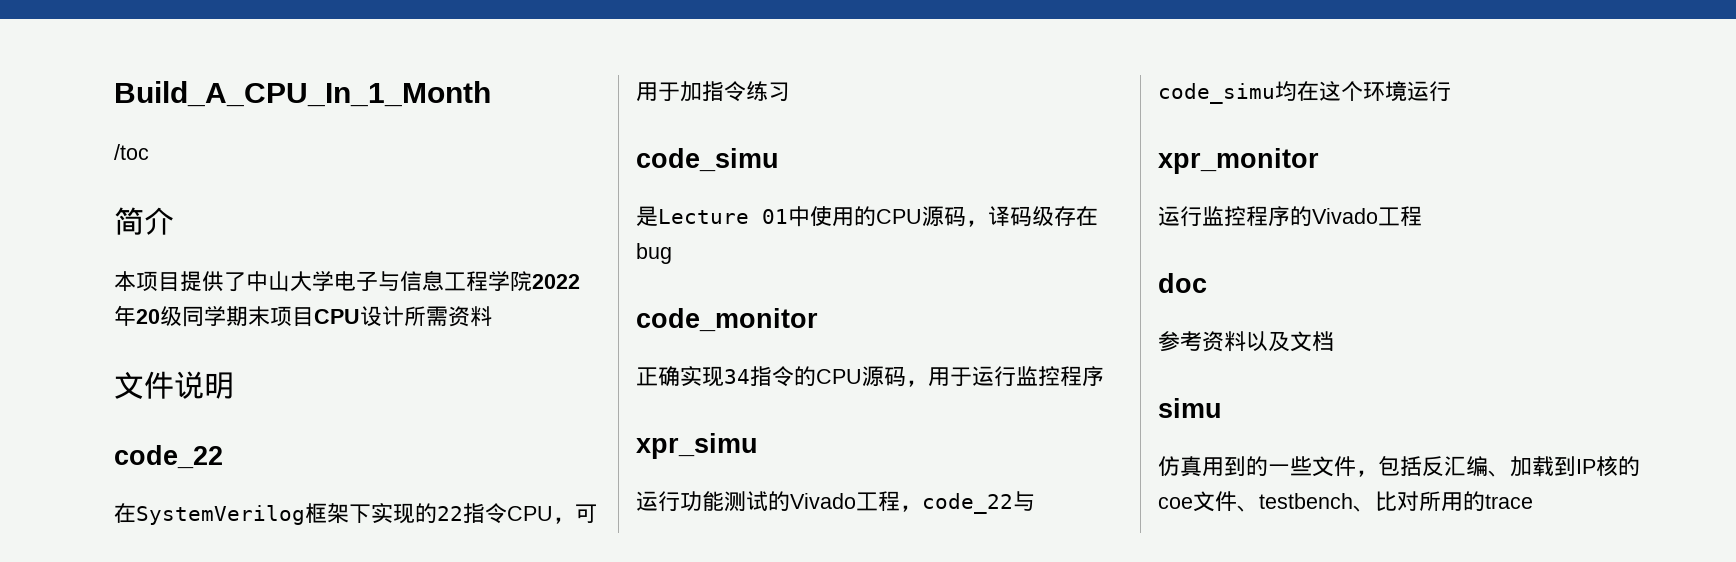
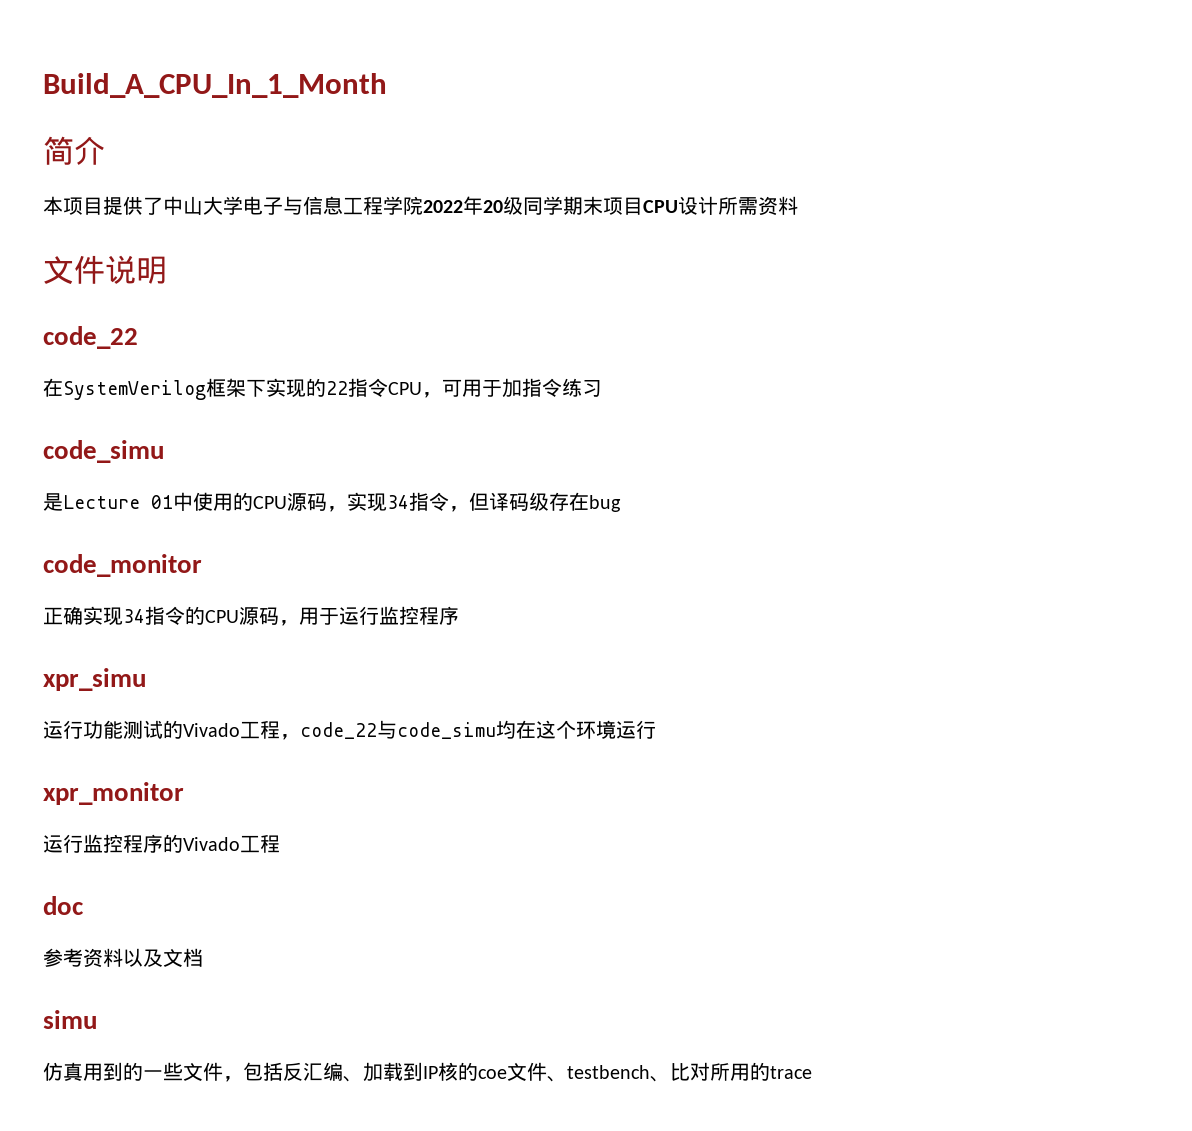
[114,144,149,160] // /toc -> (387, 85) none
(988, 223) none -> [347,492,489,512] 实现34指令，但

